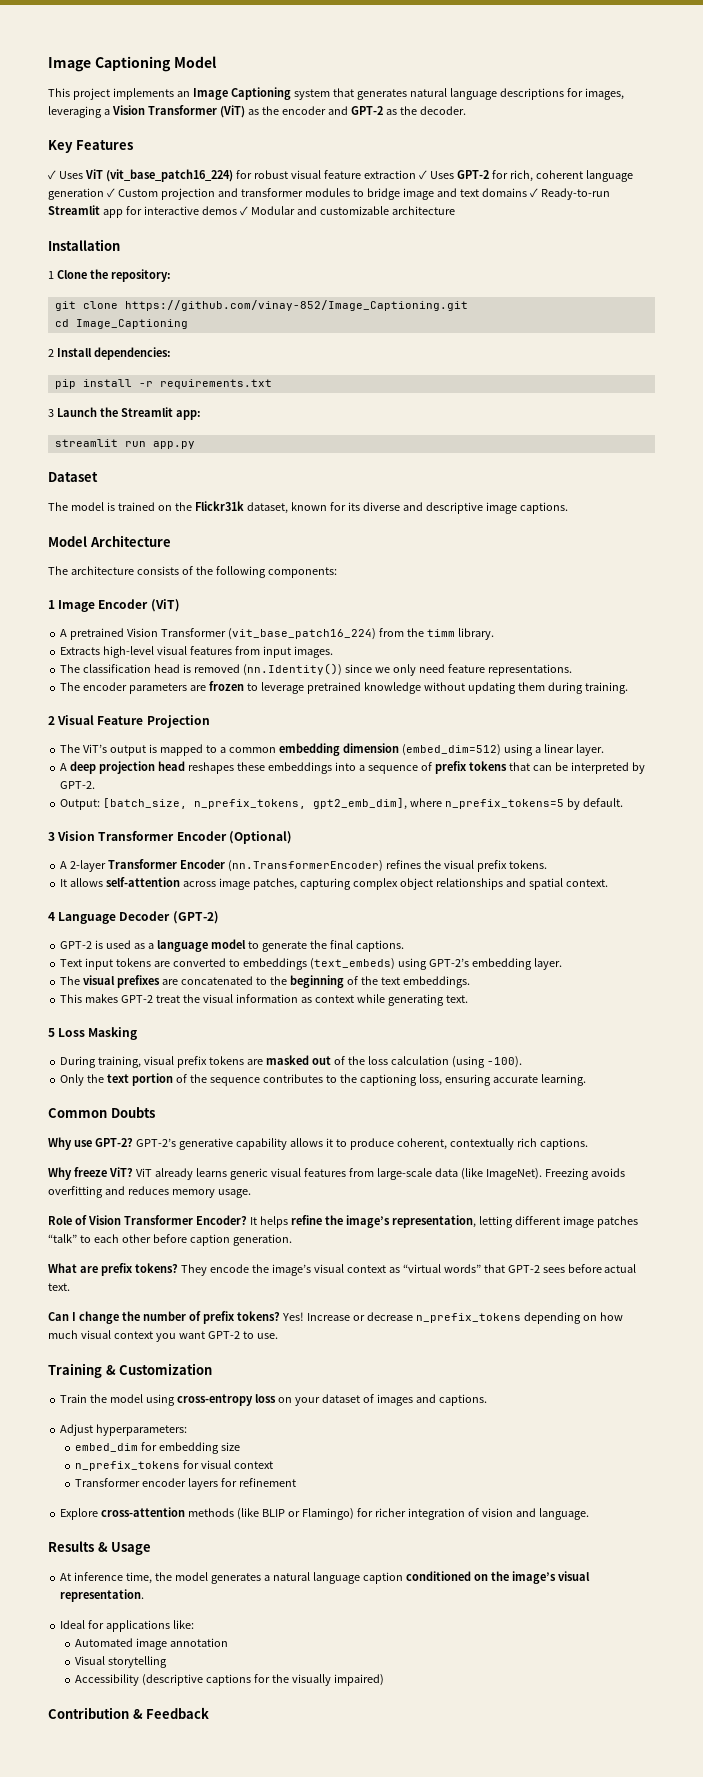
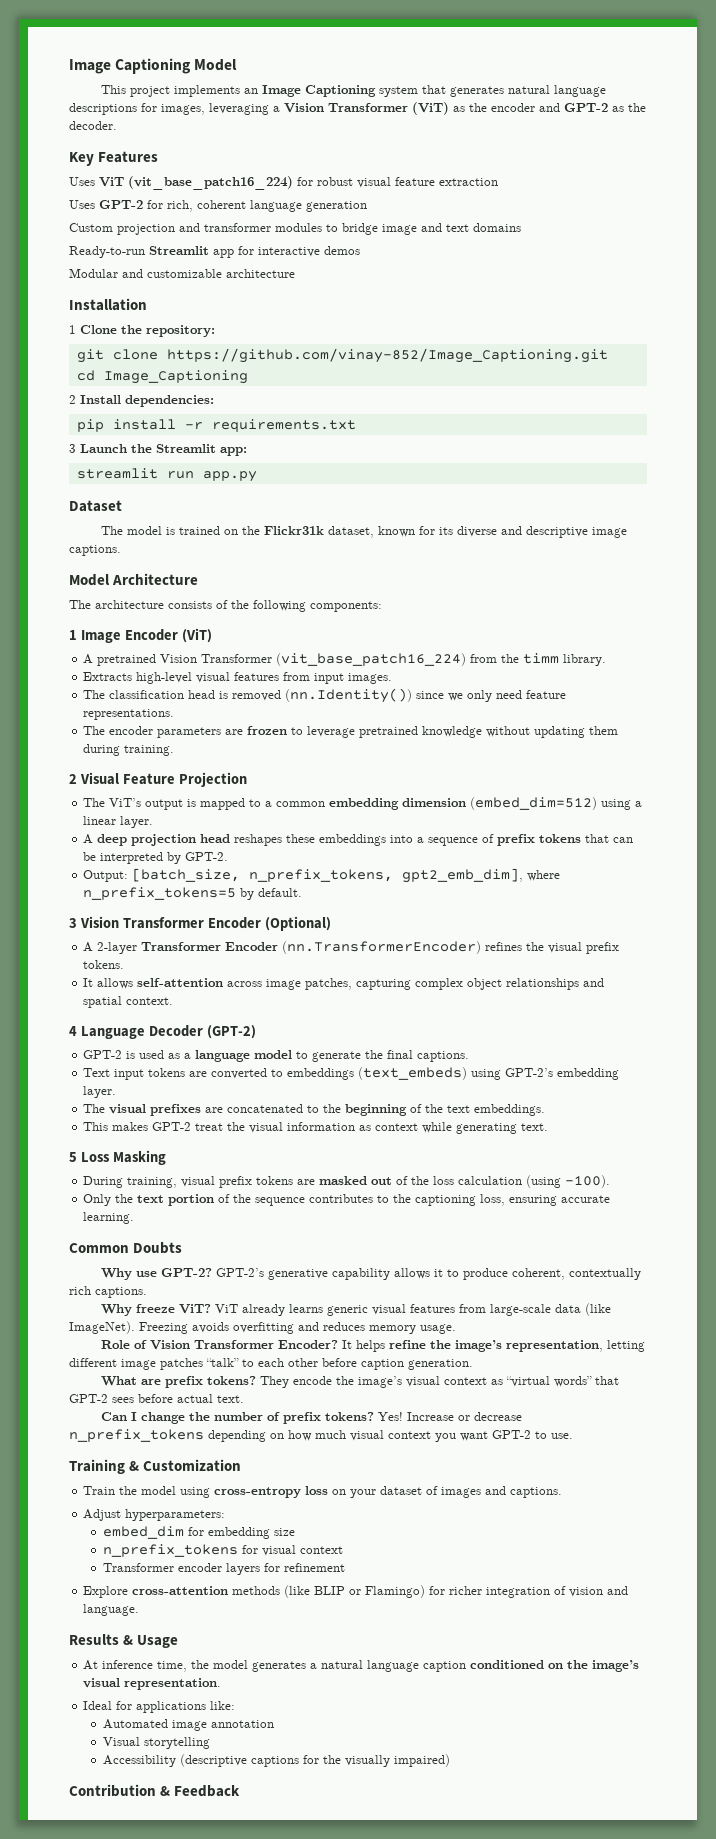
[48,170,56,180] ✓ -> (159, 157) none
[418,170,427,180] ✓ -> (498, 182) //
[106,188,115,198] ✓ -> (367, 206) //
[529,188,538,198] ✓ -> (521, 227) //
[239,206,248,216] ✓ -> (360, 250) //

